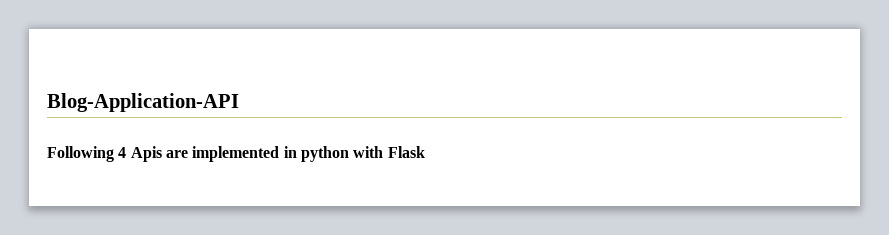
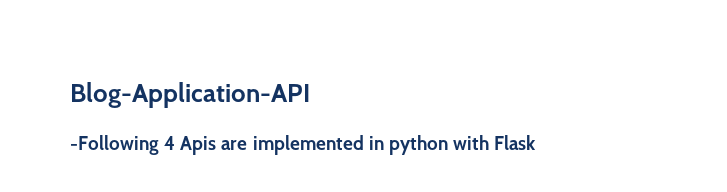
[47,146,114,162] Following -> [70,135,159,155] -Following

